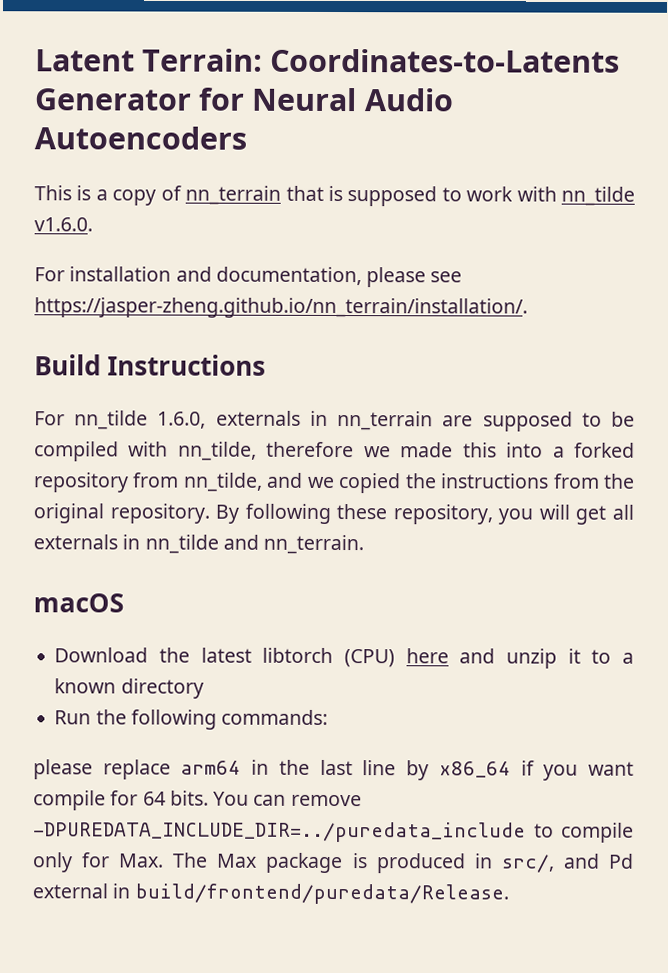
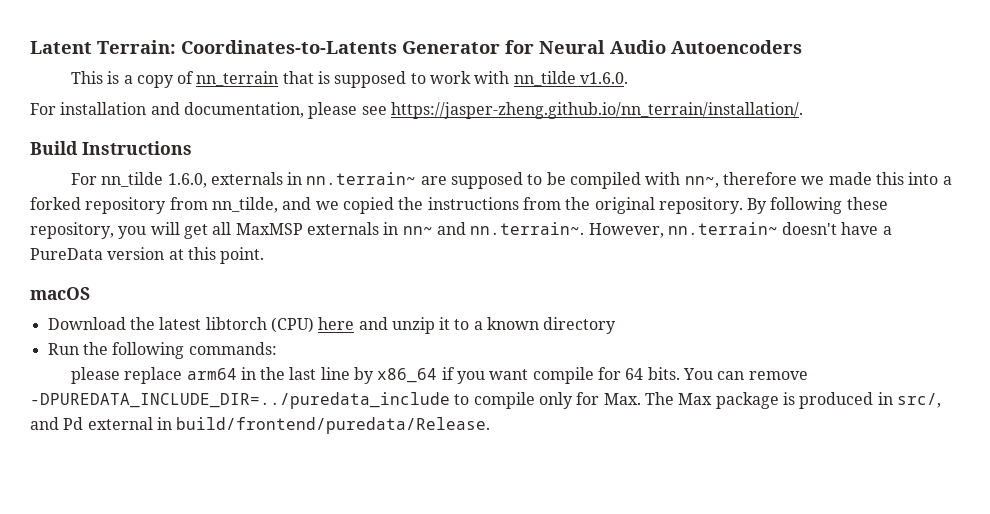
[337,411,434,431] nn_terrain -> [306,172,417,185] nn.terrain~
[177,441,257,461] nn_tilde, -> [684,176,719,188] nn~,
[33,534,365,555] externals in nn_tilde and nn_terrain. -> [235,222,892,238] [30,247,265,264] MaxMSP externals in nn~ and nn.terrain~. However, nn.terrain~ doesn't have a PureData version at this point.

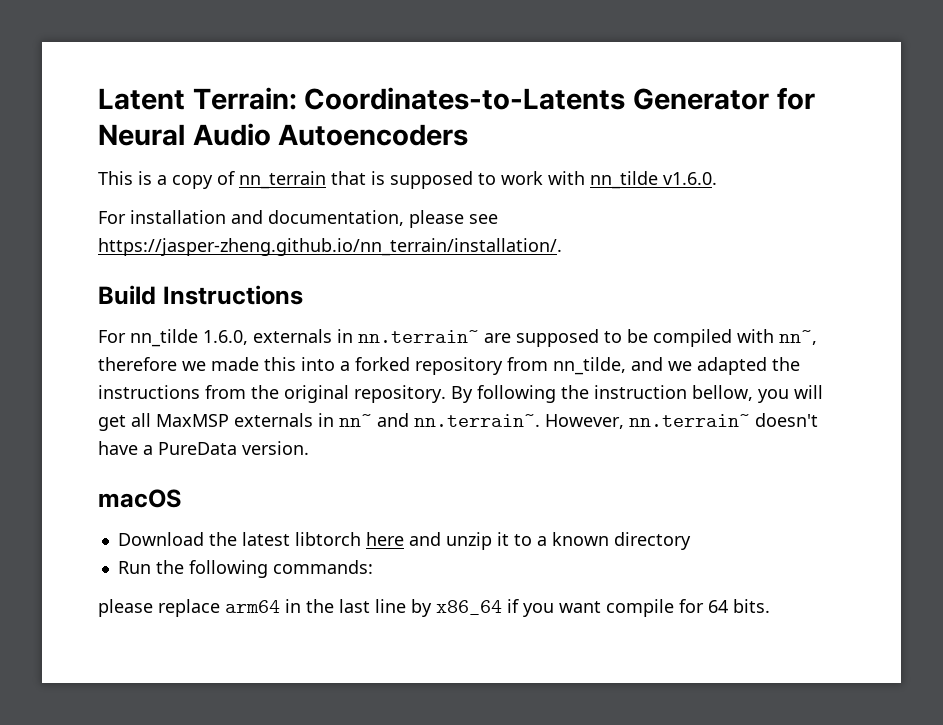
[342,197,394,214] copied -> [697,357,767,375] adapted
[846,197,888,210] [30,222,114,239] these repository, -> [561,385,753,401] the instruction bellow,
[107,247,265,264] version at this point. -> [242,441,309,455] version.
[270,317,314,333] (CPU) -> (361, 539) none
[682,368,808,380] [30,392,941,409] [30,417,491,434] You can remove -DPUREDATA_INCLUDE_DIR=../puredata_include to compile only for Max. The Max package is produced in src/, and Pd external in build/frontend/puredata/Release. -> (770, 606) none

